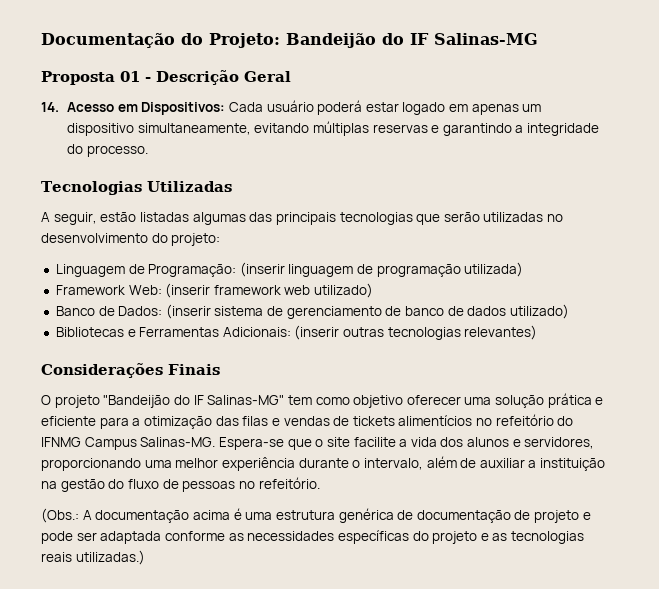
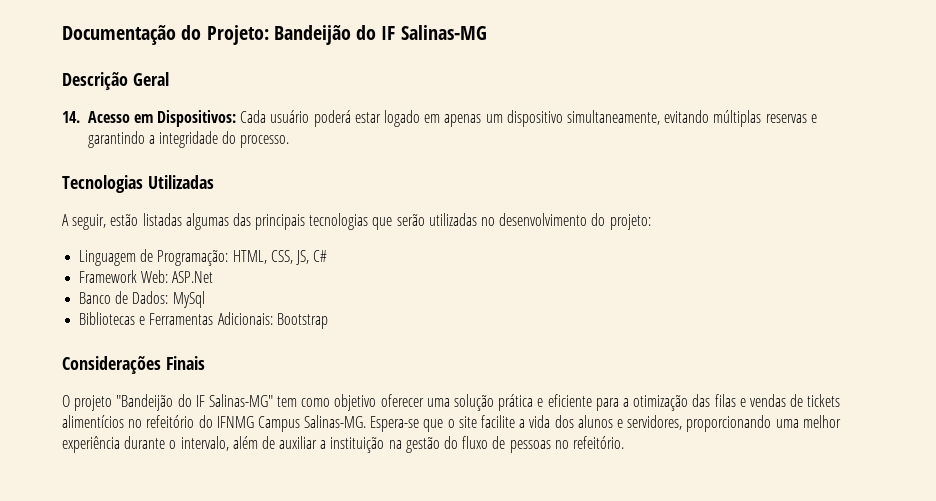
[41,71,151,85] Proposta 01 - -> (487, 32) none
[239,262,524,277] [55,283,374,298] [55,304,569,319] (inserir linguagem de programação utilizada) // Framework Web: (inserir framework web utilizado) // Banco de Dados: (inserir sistema de gerenciamento de banco de dados utilizado) -> [232,250,328,265] [79,270,214,283] [79,291,205,308] HTML, CSS, JS, C# // Framework Web: ASP.Net // Banco de Dados: MySql
[294,325,538,340] (inserir outras tecnologias relevantes) -> [276,313,328,329] Bootstrap
[41,508,591,523] [41,530,585,544] [41,550,145,565] // (Obs.: A documentação acima é uma estrutura genérica de documentação de projeto e pode ser adaptada conforme as necessidades específicas do projeto e as tecnologias reais utilizadas.) -> (624, 442) none

